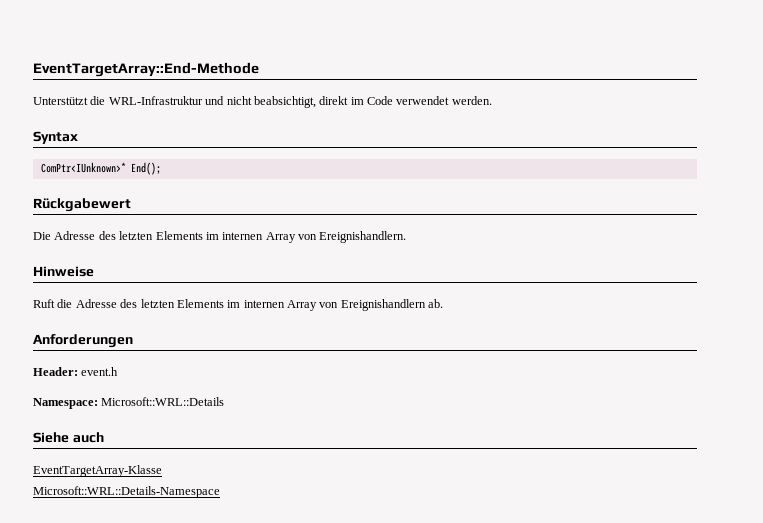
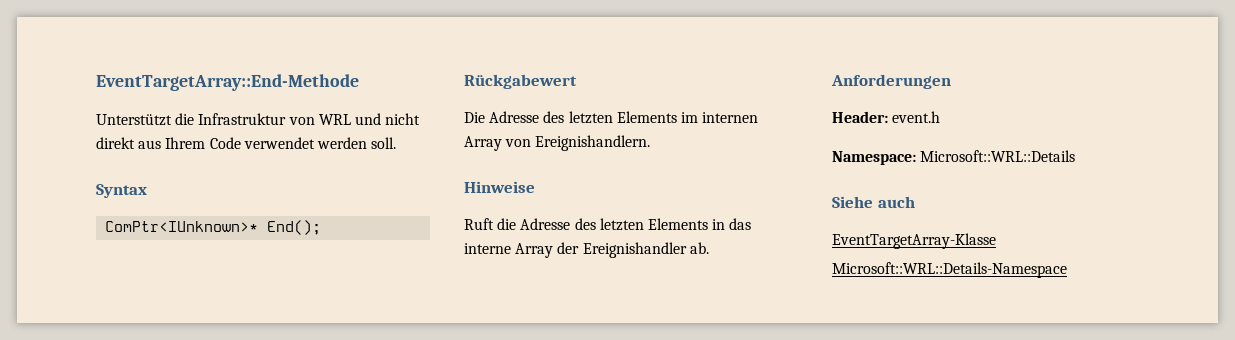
[108,96,492,108] WRL-Infrastruktur und nicht beabsichtigt, direkt im Code verwendet werden. -> [198,113,421,125] [96,137,397,149] Infrastruktur von WRL und nicht direkt aus Ihrem Code verwendet werden soll.
[227,299,426,311] im internen Array von Ereignishandlern -> [712,218,752,230] [464,242,687,258] in das interne Array der Ereignishandler

